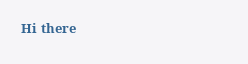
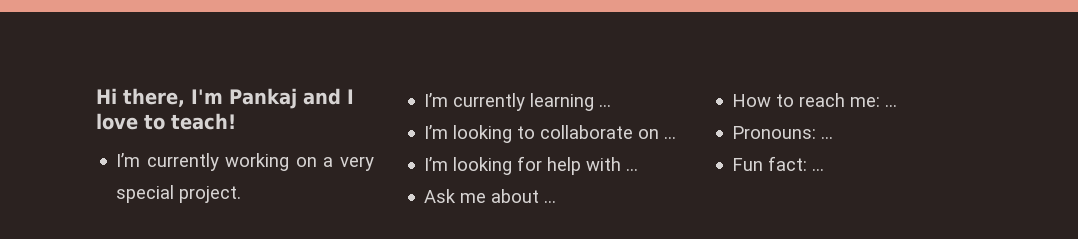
[40,23,76,33] there -> [123,88,354,109] [96,113,236,130] [116,153,374,171] [116,185,242,203] [424,93,612,111] [424,125,677,143] [424,156,639,175] [424,189,557,203] [732,93,898,107] [732,126,834,139] [732,156,825,171] there, I'm Pankaj and I love to teach! // I’m currently working on a very special project. // I’m currently learning ... // I’m looking to collaborate on ... // I’m looking for help with ... // Ask me about ... // How to reach me: ... // Pronouns: ... // Fun fact: ...

